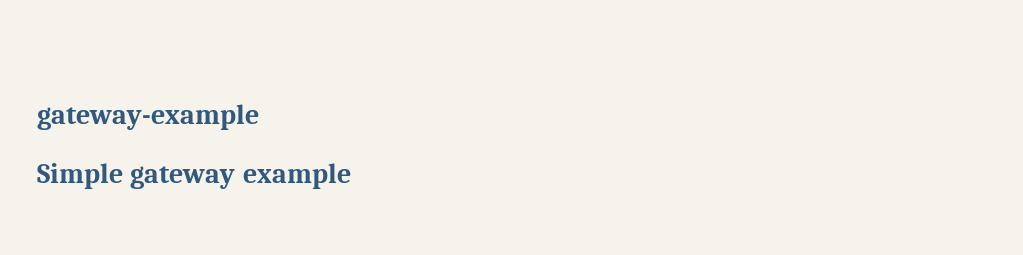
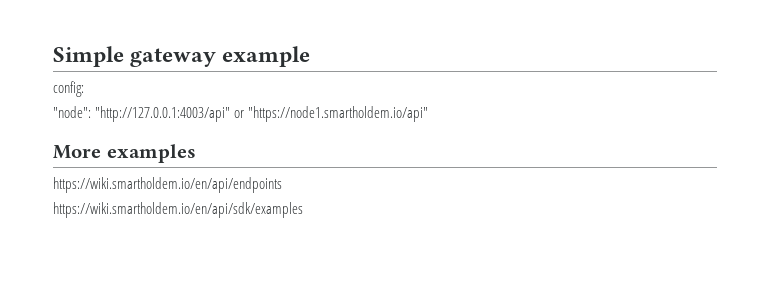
[37,104,259,130] gateway-example // -> (53, 56) none
(351, 176) none -> [53,81,84,97] [53,106,429,122] [53,144,196,163] [53,177,282,193] [53,202,303,218] // config: // "node": "http://127.0.0.1:4003/api" or "https://node1.smartholdem.io/api" // More examples // https://wiki.smartholdem.io/en/api/endpoints // https://wiki.smartholdem.io/en/api/sdk/examples

